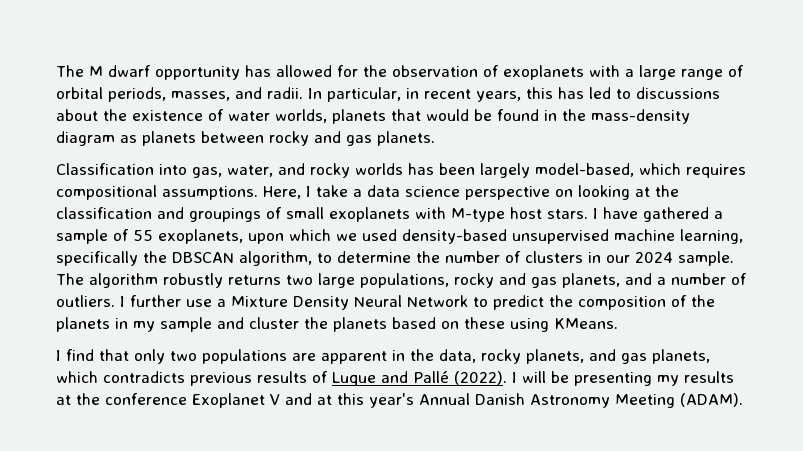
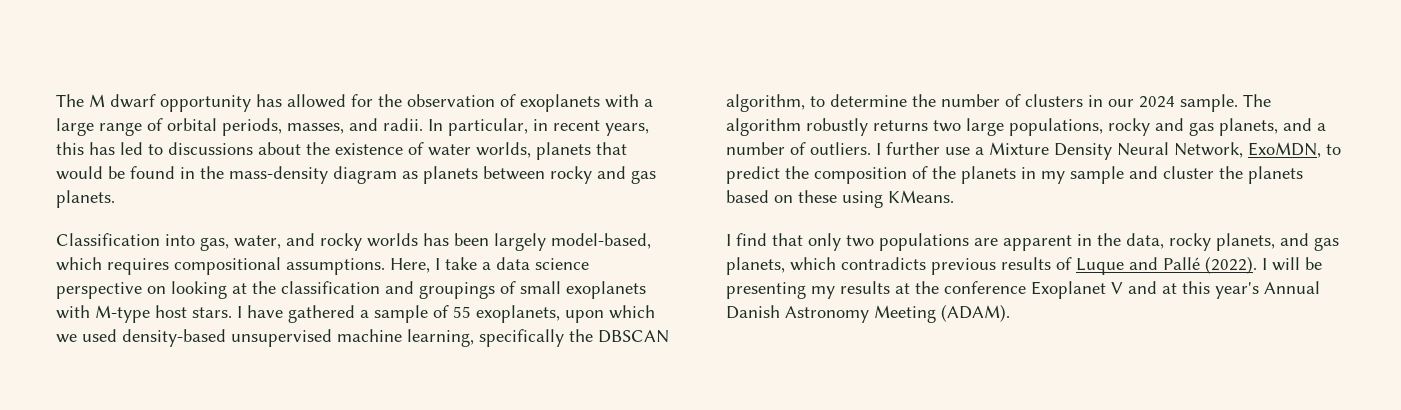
[407,295,468,307] Network -> [1174,142,1321,158] Network, ExoMDN,

